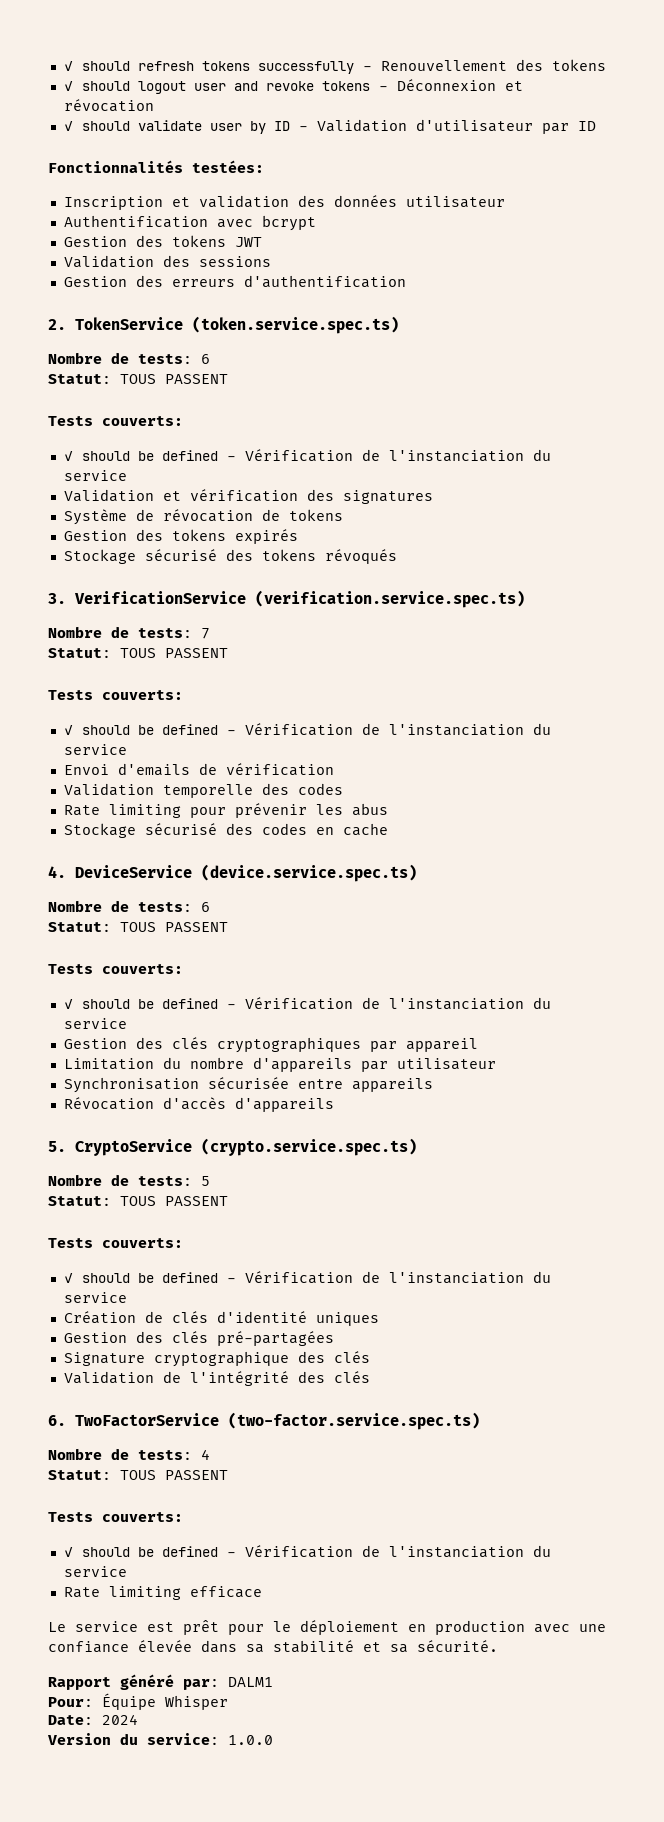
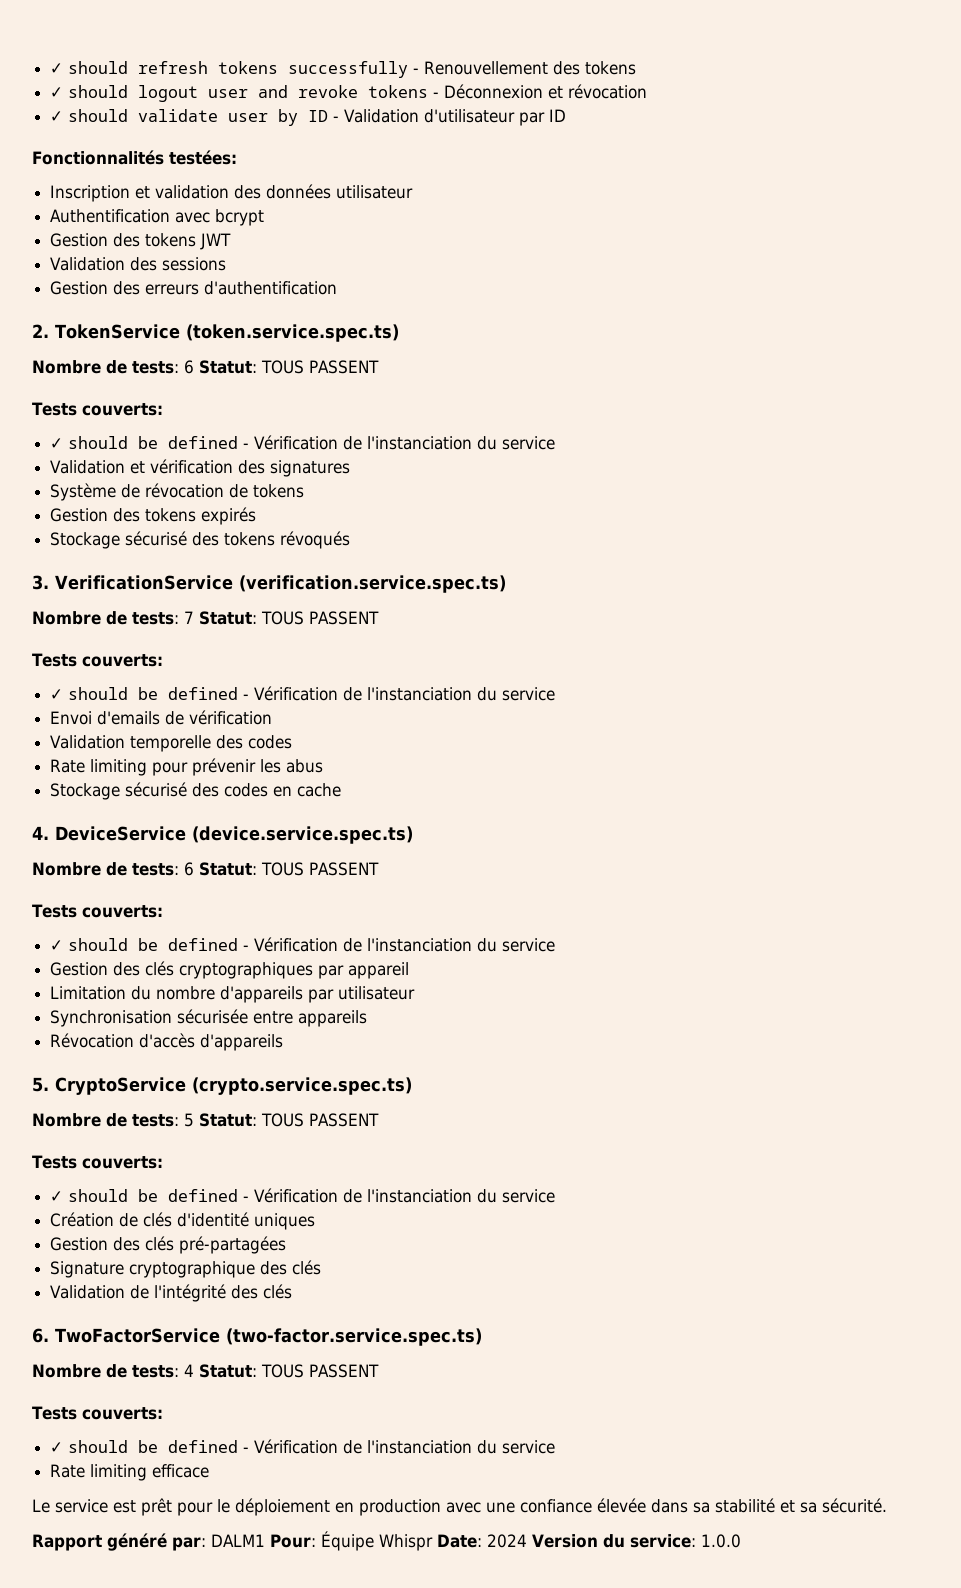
(210, 359) // -> (194, 367) none
(210, 633) // -> (194, 617) none
(210, 907) // -> (194, 869) none
(210, 1181) // -> (194, 1120) none
(210, 1454) // -> (194, 1370) none
(273, 1682) // -> (265, 1540) none
[165,1695,228,1710] Whisper // -> [379,1534,433,1551] Whispr
(138, 1719) // -> (527, 1541) none

